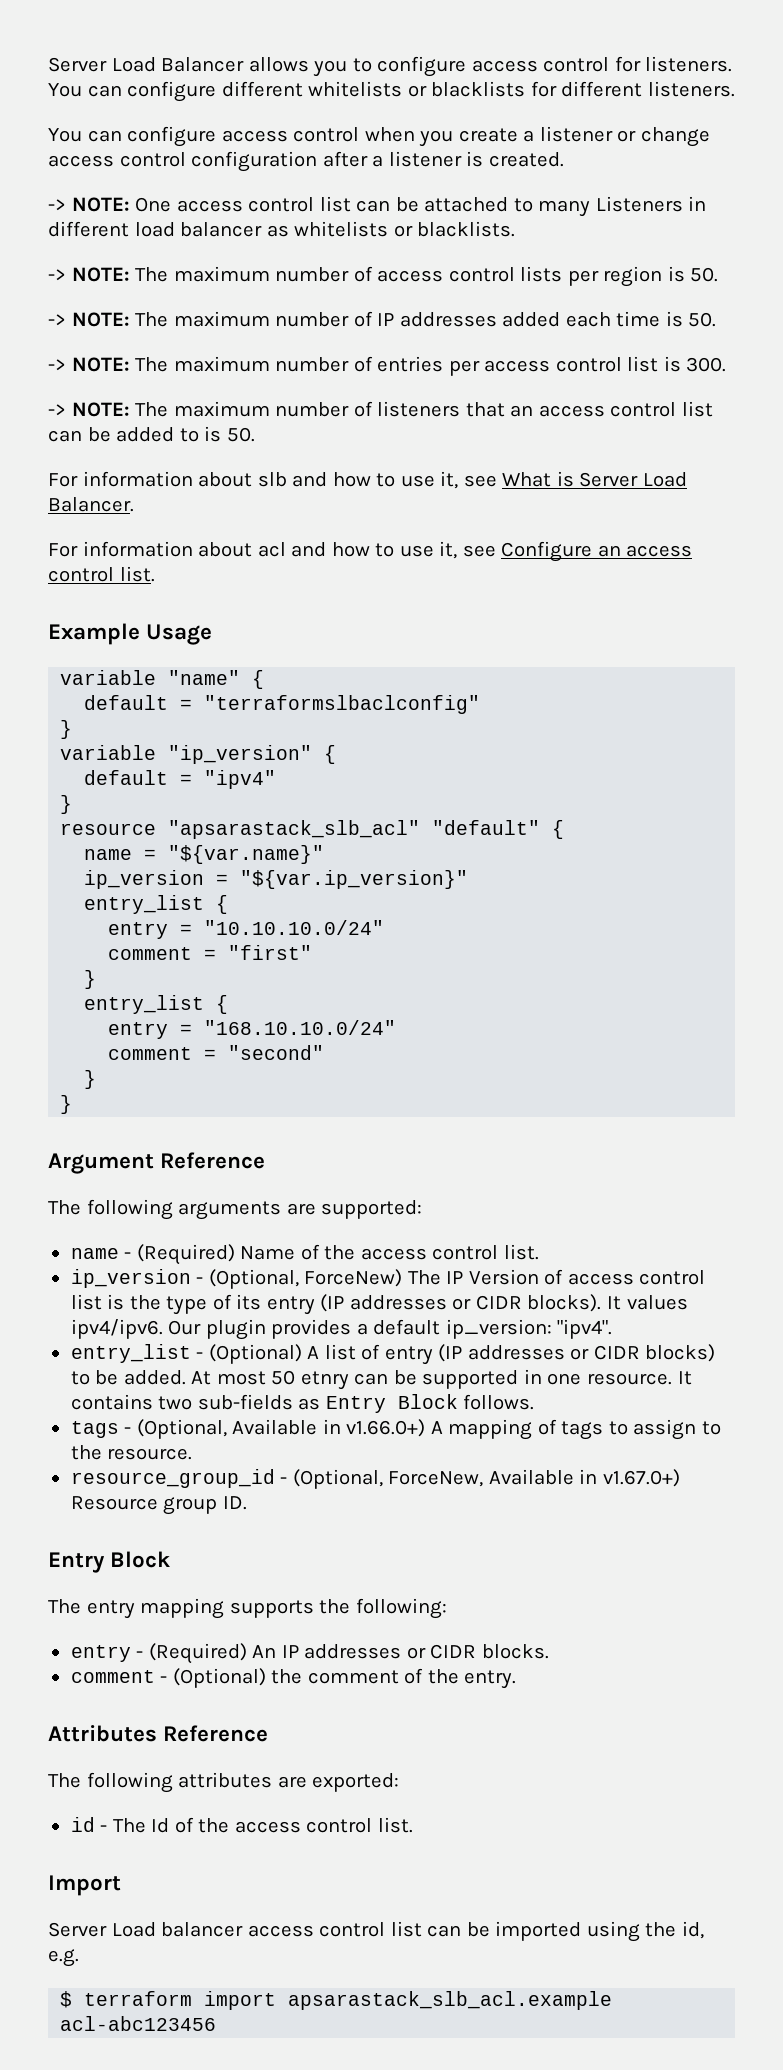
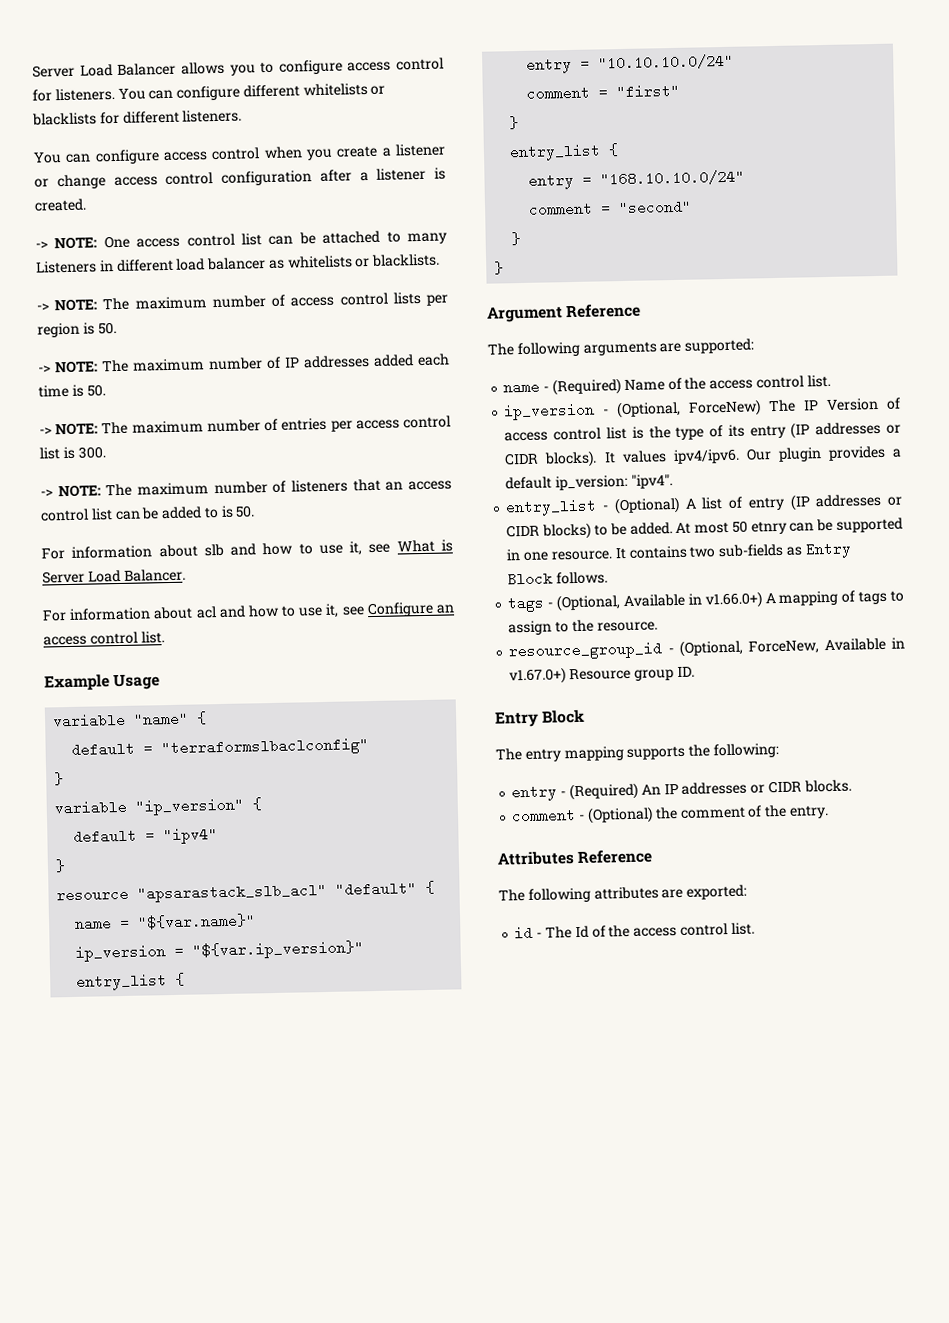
[48,1875,121,1896] [48,1921,704,1942] [48,1949,79,1967] [60,1991,613,2010] [60,2016,217,2031] // Import // Server Load balancer access control list can be imported using the id, e.g. // $ terraform import apsarastack_slb_acl.example acl-abc123456 -> (755, 929) none

